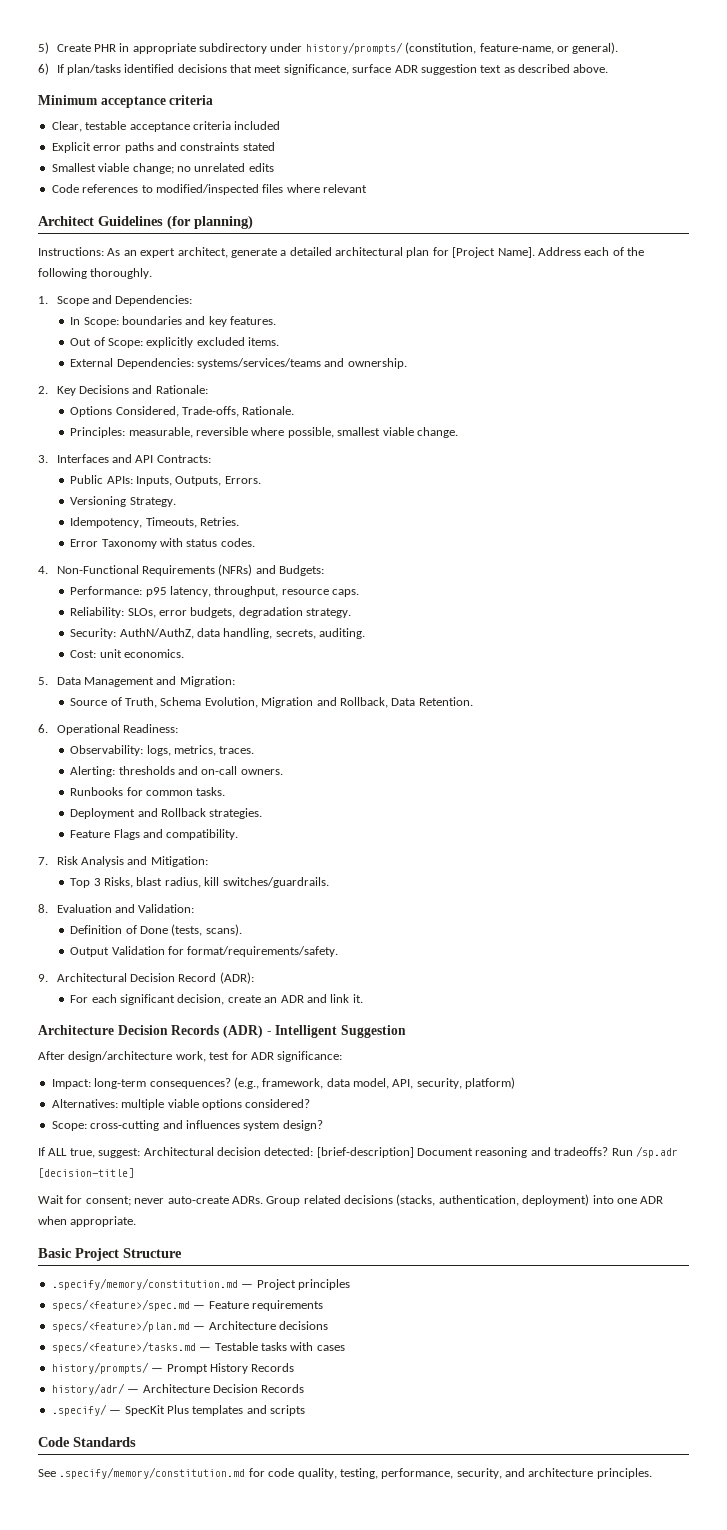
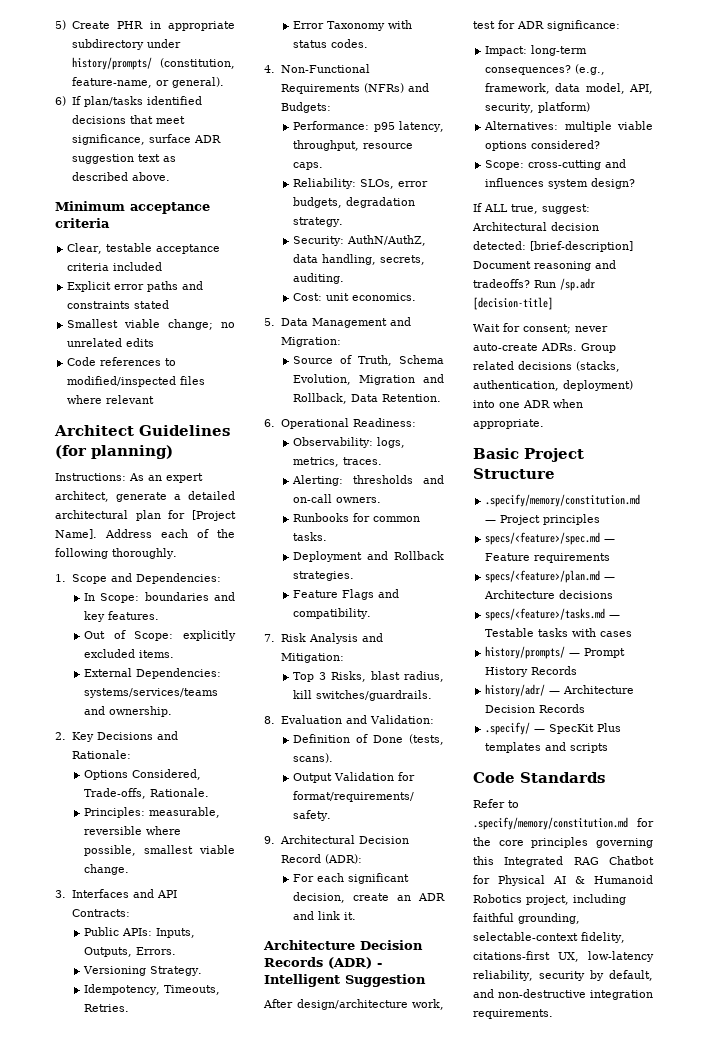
[38,1467,652,1479] See .specify/memory/constitution.md for code quality, testing, performance, security, and architecture principles. -> [473,799,519,808] [473,817,654,830] [473,837,653,848] [473,856,654,867] [473,875,653,886] [473,894,626,905] [473,913,580,924] [473,932,625,943] [473,951,654,962] [473,970,653,981] [473,989,653,1000] [473,1009,553,1019] Refer to .specify/memory/constitution.md for the core principles governing this Integrated RAG Chatbot for Physical AI & Humanoid Robotics project, including faithful grounding, selectable-context fidelity, citations-first UX, low-latency reliability, security by default, and non-destructive integration requirements.

